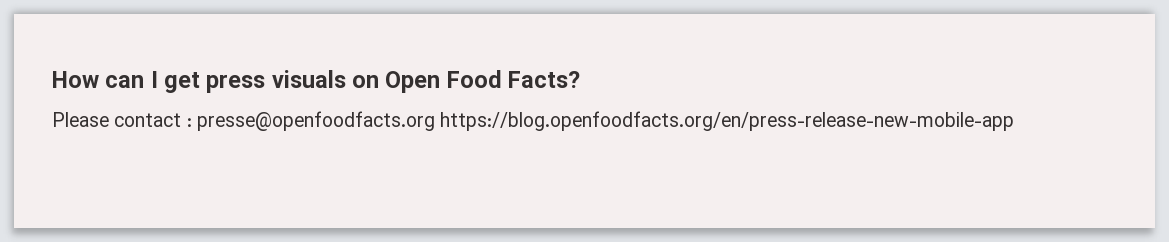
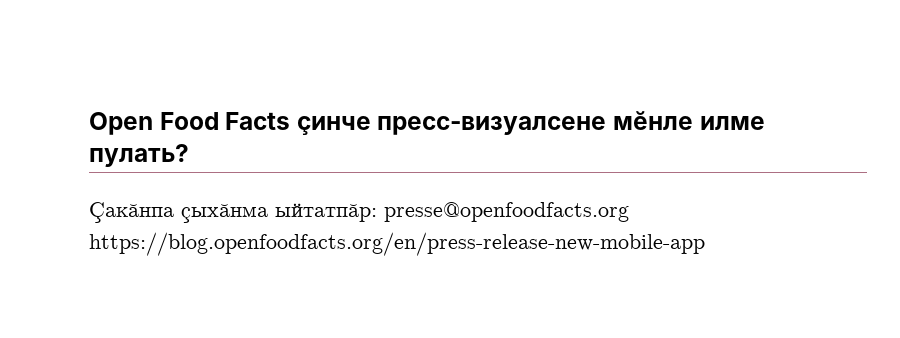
[52,70,581,93] [52,112,192,127] How can I get press visuals on Open Food Facts? // Please contact : -> [89,111,765,135] [89,144,189,167] [89,202,377,223] Open Food Facts ҫинче пресс-визуалсене мӗнле илме пулать? // Ҫакӑнпа ҫыхӑнма ыйтатпӑр:

